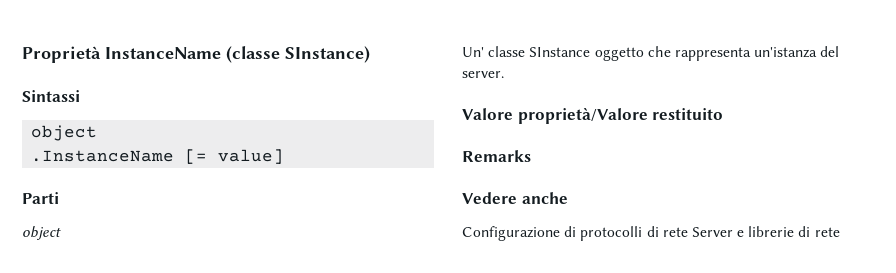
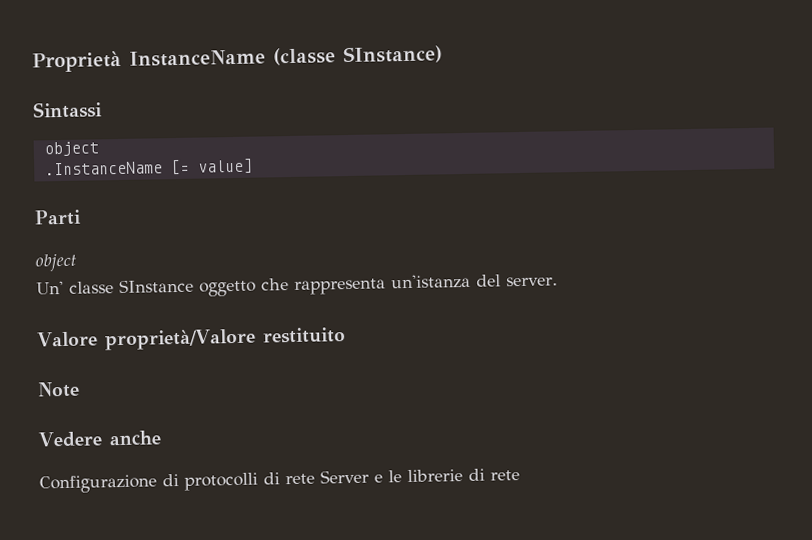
[462,150,531,162] Remarks -> [37,381,80,398] Note
(745, 233) none -> [388,470,402,483] le

